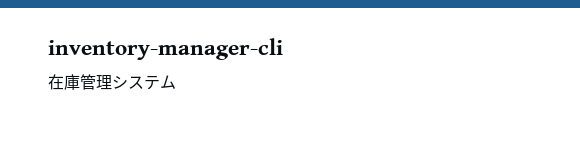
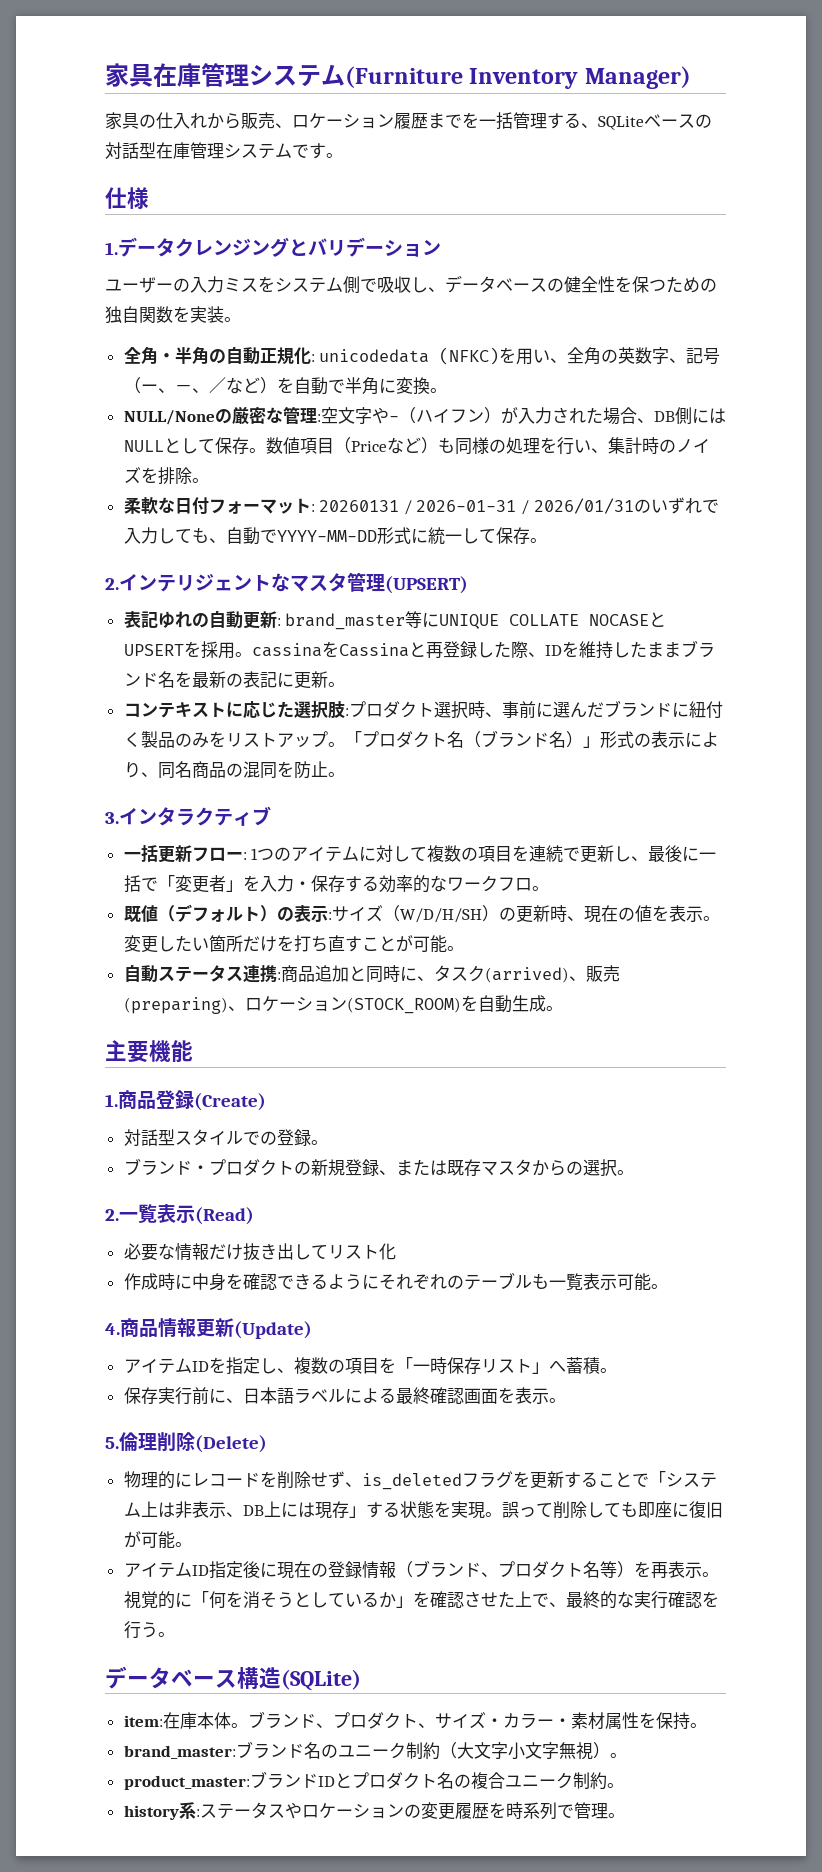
[48,38,283,60] [48,74,176,90] inventory-manager-cli // 在庫管理システム -> [105,63,691,89] [105,112,712,130] [105,142,343,159] [105,187,149,209] [105,237,441,257] [105,275,717,293] [105,306,241,324] [123,346,721,365] [123,377,447,395] [123,406,726,425] [123,437,710,455] [123,467,209,485] [123,497,719,515] [123,527,547,545] [105,572,468,594] [123,610,667,630] [123,640,715,659] [123,671,345,689] [123,700,723,719] [123,730,719,748] [123,761,345,779] [105,806,271,826] [123,845,717,863] [123,875,549,893] [123,904,720,923] [123,935,464,953] [123,964,620,983] [123,995,563,1014] [105,1040,193,1063] [105,1090,266,1111] [123,1129,328,1146] [123,1158,634,1177] [105,1204,254,1225] [123,1243,396,1261] [123,1272,668,1291] [105,1318,312,1339] [123,1357,617,1375] [123,1387,566,1405] [105,1432,267,1453] [123,1471,717,1490] [123,1501,723,1519] [123,1531,192,1549] [123,1560,719,1579] [123,1591,719,1609] [123,1621,175,1639] [105,1666,361,1691] [123,1711,707,1730] [123,1741,627,1760] [123,1771,624,1790] [123,1802,625,1820] 家具在庫管理システム(Furniture Inventory Manager) // 家具の仕入れから販売、ロケーション履歴までを一括管理する、SQLiteベースの対話型在庫管理システムです。 // 仕様 // 1.データクレンジングとバリデーション // ユーザーの入力ミスをシステム側で吸収し、データベースの健全性を保つための独自関数を実装。 // 全角・半角の自動正規化: unicodedata (NFKC)を用い、全角の英数字、記号（ー、－、／など）を自動で半角に変換。 // NULL/Noneの厳密な管理:空文字や-（ハイフン）が入力された場合、DB側にはNULLとして保存。数値項目（Priceなど）も同様の処理を行い、集計時のノイズを排除。 // 柔軟な日付フォーマット: 20260131 / 2026-01-31 / 2026/01/31のいずれで入力しても、自動でYYYY-MM-DD形式に統一して保存。 // 2.インテリジェントなマスタ管理(UPSERT) // 表記ゆれの自動更新: brand_master等にUNIQUE COLLATE NOCASEとUPSERTを採用。cassinaをCassinaと再登録した際、IDを維持したままブランド名を最新の表記に更新。 // コンテキストに応じた選択肢:プロダクト選択時、事前に選んだブランドに紐付く製品のみをリストアップ。「プロダクト名（ブランド名）」形式の表示により、同名商品の混同を防止。 // 3.インタラクティブ // 一括更新フロー: 1つのアイテムに対して複数の項目を連続で更新し、最後に一括で「変更者」を入力・保存する効率的なワークフロ。 // 既値（デフォルト）の表示:サイズ（W/D/H/SH）の更新時、現在の値を表示。変更したい箇所だけを打ち直すことが可能。 // 自動ステータス連携:商品追加と同時に、タスク(arrived)、販売(preparing)、ロケーション(STOCK_ROOM)を自動生成。 // 主要機能 // 1.商品登録(Create) // 対話型スタイルでの登録。 // ブランド・プロダクトの新規登録、または既存マスタからの選択。 // 2.一覧表示(Read) // 必要な情報だけ抜き出してリスト化 // 作成時に中身を確認できるようにそれぞれのテーブルも一覧表示可能。 // 4.商品情報更新(Update) // アイテムIDを指定し、複数の項目を「一時保存リスト」へ蓄積。 // 保存実行前に、日本語ラベルによる最終確認画面を表示。 // 5.倫理削除(Delete) // 物理的にレコードを削除せず、is_deletedフラグを更新することで「システム上は非表示、DB上には現存」する状態を実現。誤って削除しても即座に復旧が可能。 // アイテムID指定後に現在の登録情報（ブランド、プロダクト名等）を再表示。視覚的に「何を消そうとしているか」を確認させた上で、最終的な実行確認を行う。 // データベース構造(SQLite) // item:在庫本体。ブランド、プロダクト、サイズ・カラー・素材属性を保持。 // brand_master:ブランド名のユニーク制約（大文字小文字無視）。 // product_master:ブランドIDとプロダクト名の複合ユニーク制約。 // history系:ステータスやロケーションの変更履歴を時系列で管理。

